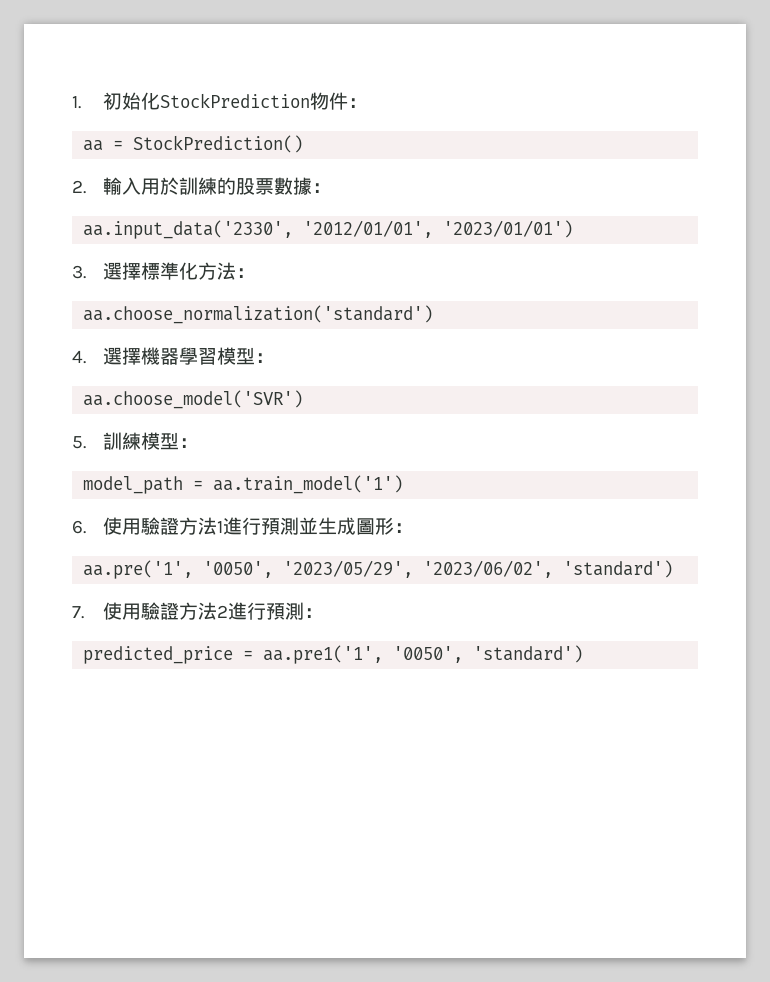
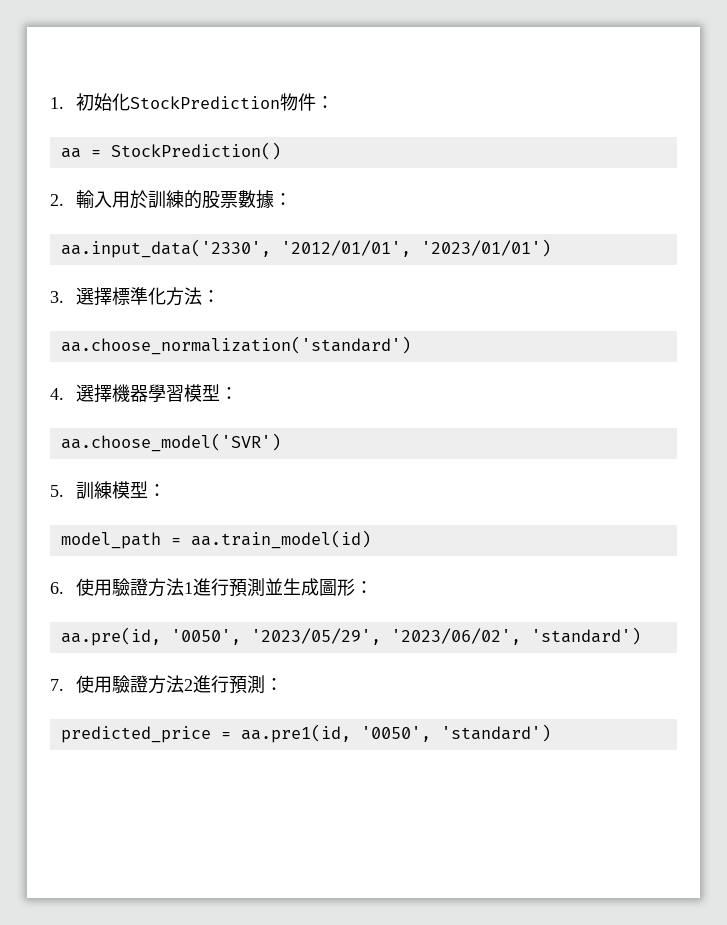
[213,475,404,494] aa.train_model('1') -> [190,530,371,549] aa.train_model(id)
[83,560,194,579] aa.pre('1', -> [60,627,161,646] aa.pre(id,
[263,645,384,664] aa.pre1('1', -> [240,724,351,743] aa.pre1(id,

